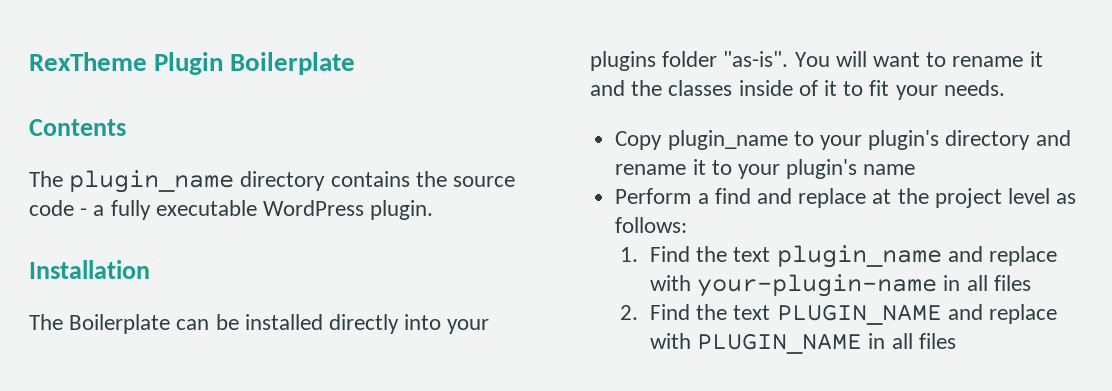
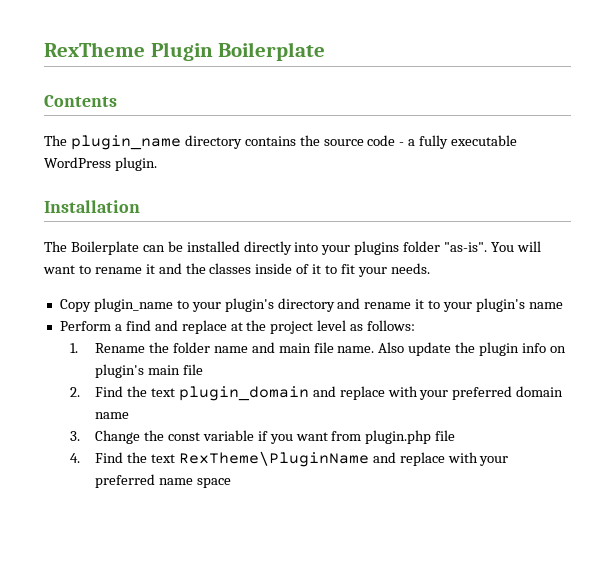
[649,245,1058,268] [649,274,1031,297] Find the text plugin_name and replace with your-plugin-name in all files -> [95,342,566,356] [95,364,203,378] Rename the folder name and main file name. Also update the plugin info on plugin's main file
[776,304,1058,325] [649,333,956,354] PLUGIN_NAME and replace with PLUGIN_NAME in all files -> [178,386,564,401] [95,412,130,419] [69,430,456,444] [69,451,509,467] [95,474,231,488] plugin_domain and replace with your preferred domain name // 3. Change the const variable if you want from plugin.php file // 4. Find the text RexTheme\PluginName and replace with your preferred name space

